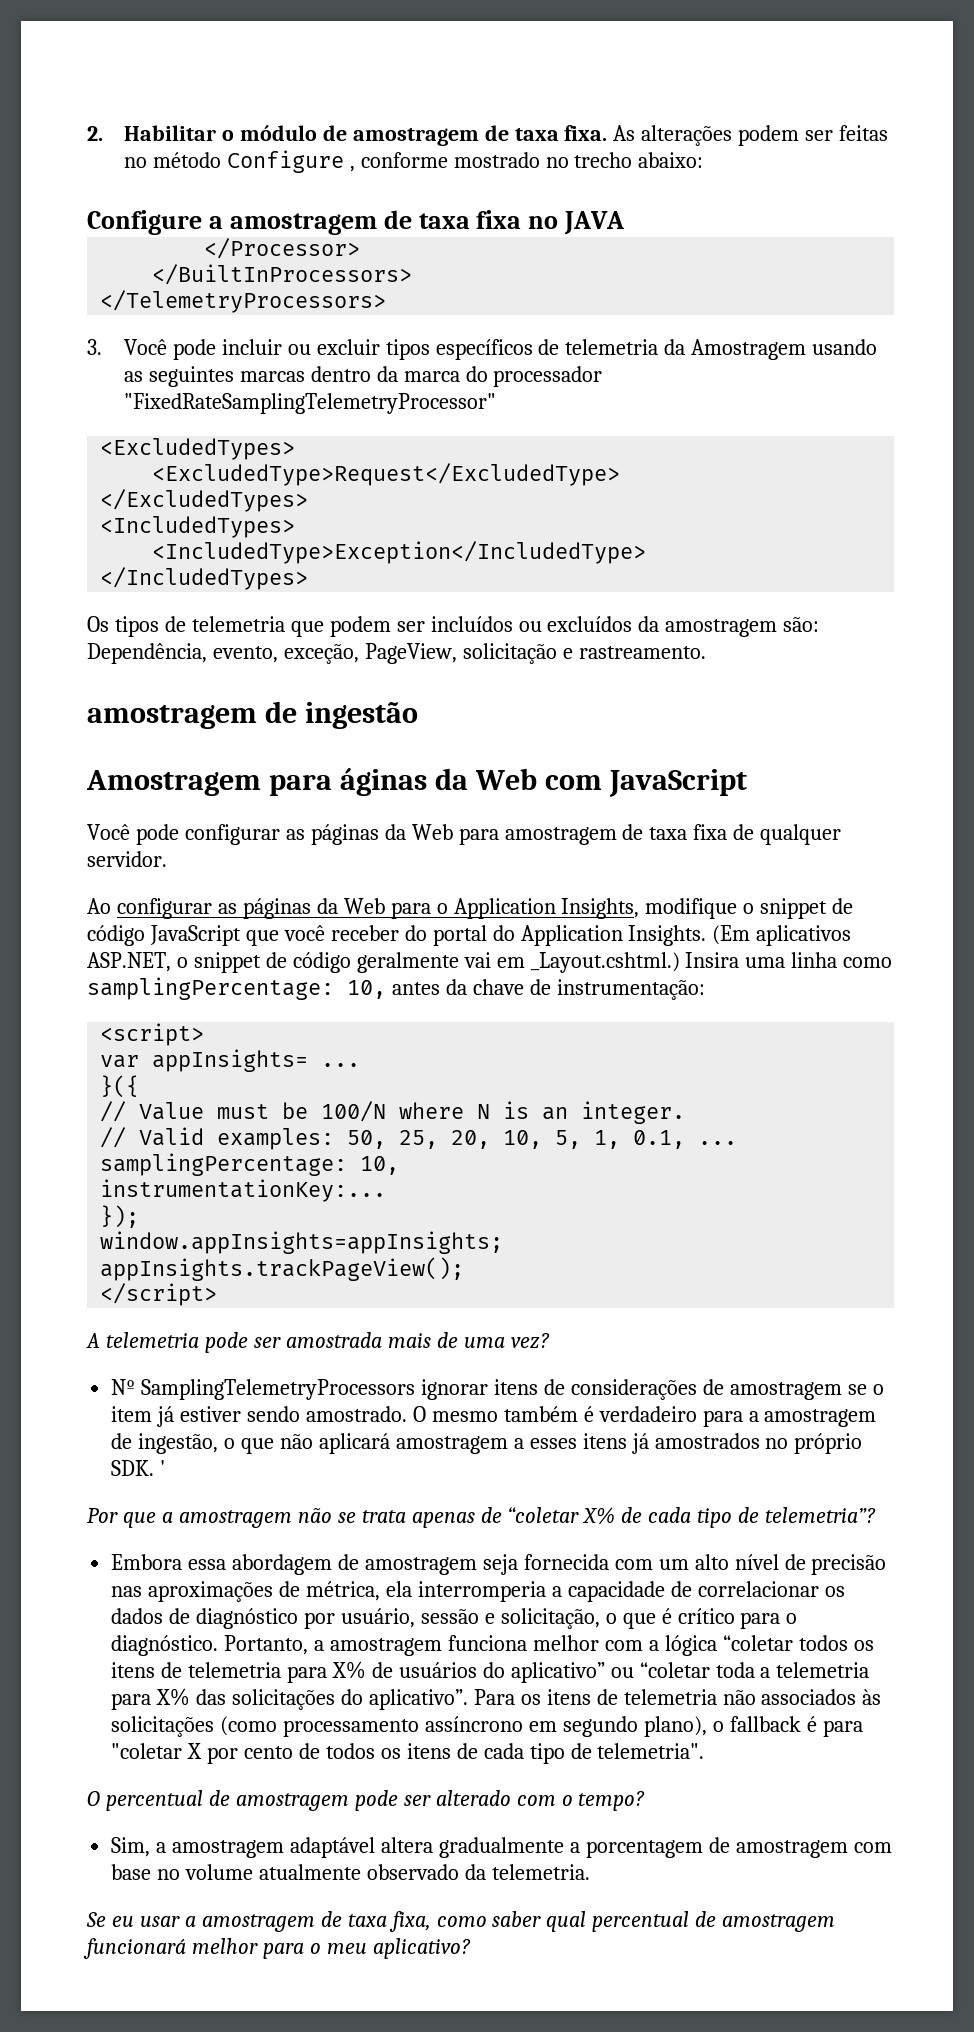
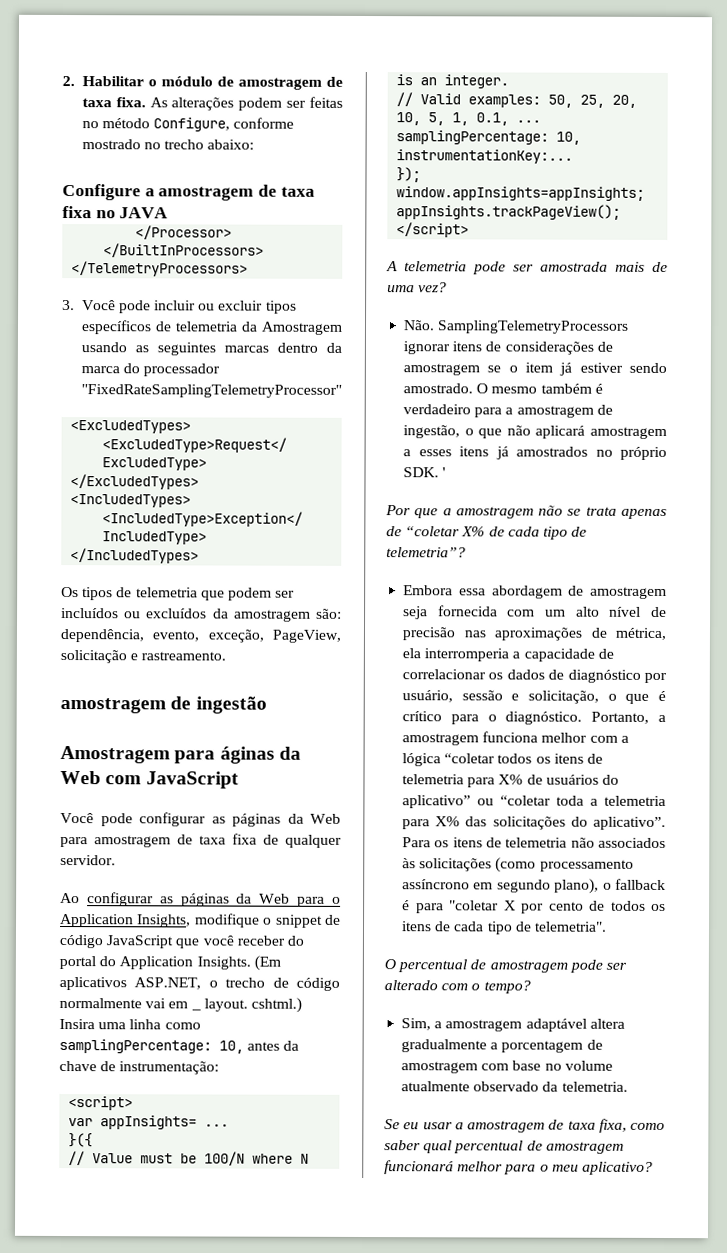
[226,150,355,173] Configure , -> [153,117,231,132] Configure,
[87,643,207,664] Dependência, -> [60,628,144,643] dependência,
[193,952,459,973] snippet de código geralmente -> [225,977,340,991] [59,997,142,1009] trecho de código normalmente
[530,952,680,973] _Layout.cshtml.) -> [190,997,302,1013] _ layout. cshtml.)
[111,1379,136,1395] Nº -> [403,320,436,331] Não.

